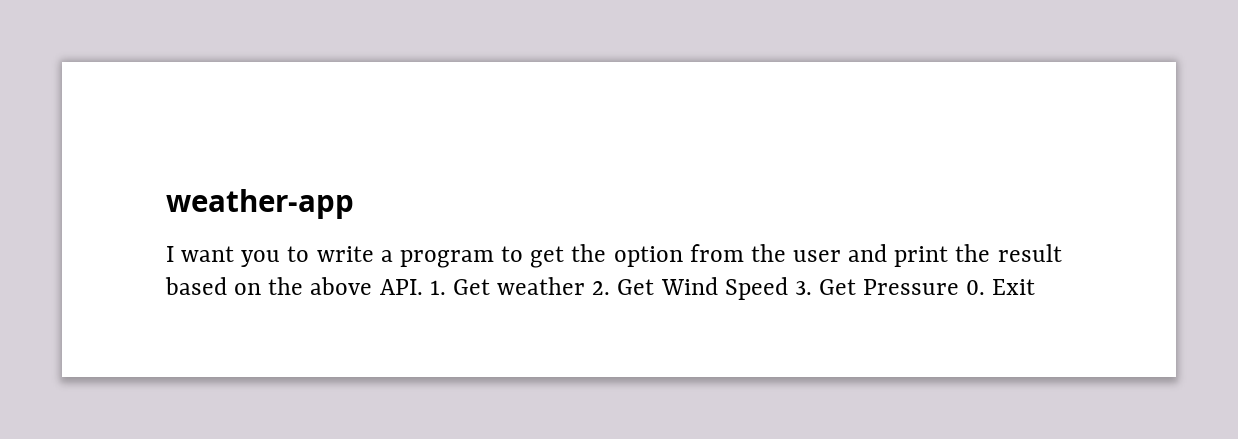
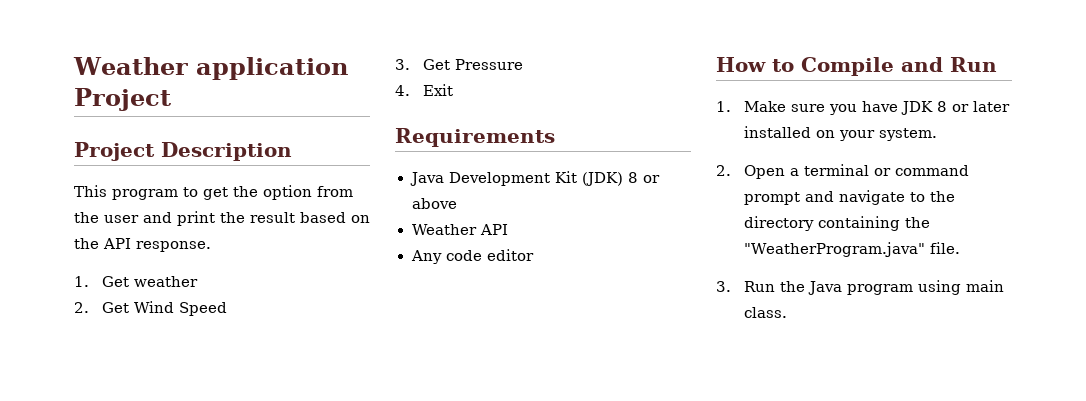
[166,189,354,219] [166,246,393,267] weather-app // I want you to write a -> [73,57,348,80] [74,88,171,111] [74,142,292,161] [74,185,107,197] Weather application Project // Project Description // This
[310,277,423,295] above API. -> [103,238,211,252] API response. //
(586, 286) none -> (198, 281) //
(788, 288) none -> (227, 309) //
[966,280,986,295] 0. -> [395,85,410,96] // 4.
(1036, 287) none -> [395,128,555,147] [409,171,660,186] [411,198,457,209] [411,224,509,235] [410,249,534,264] [716,57,997,76] [716,101,1010,115] [743,126,937,141] [716,164,969,179] [743,190,955,205] [743,216,930,231] [743,242,960,257] [716,280,1004,295] [743,307,787,318] // Requirements // Java Development Kit (JDK) 8 or above // Weather API // Any code editor // How to Compile and Run // 1. Make sure you have JDK 8 or later installed on your system. // 2. Open a terminal or command prompt and navigate to the directory containing the "WeatherProgram.java" file. // 3. Run the Java program using main class.

